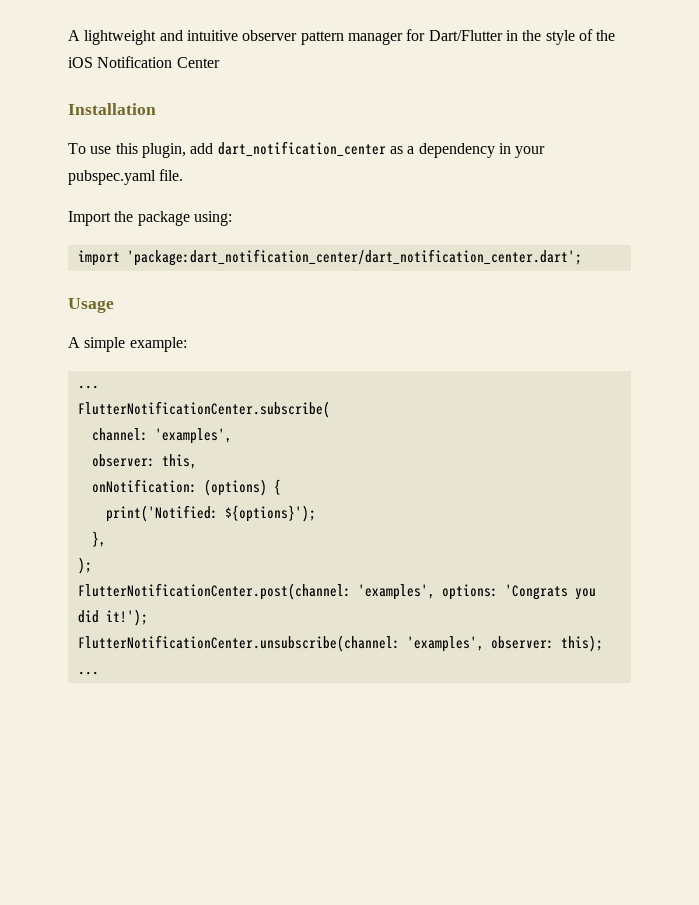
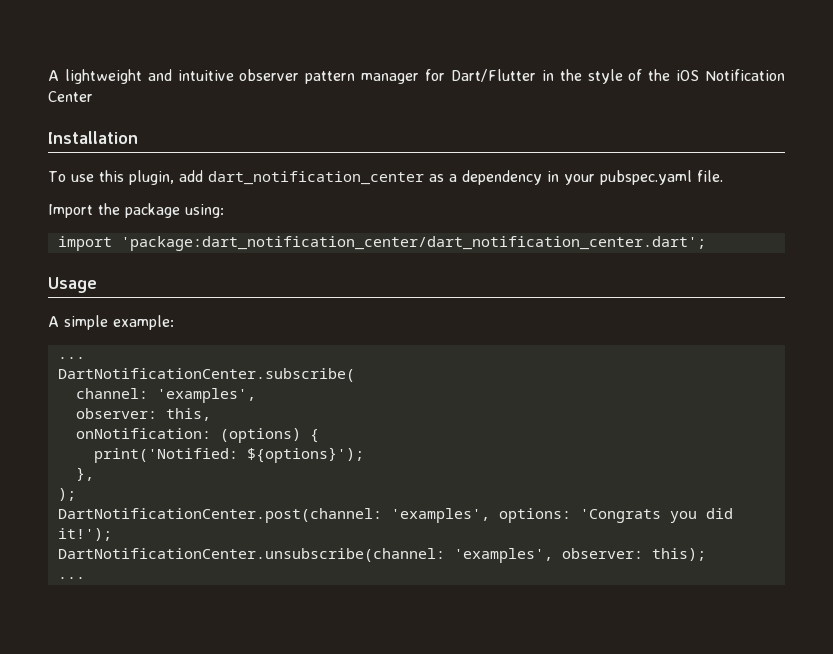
[77,401,330,418] FlutterNotificationCenter.subscribe( -> [57,368,355,382] DartNotificationCenter.subscribe(
[77,583,351,600] FlutterNotificationCenter.post(channel: -> [57,508,382,523] DartNotificationCenter.post(channel:
[77,635,400,652] FlutterNotificationCenter.unsubscribe(channel: -> [57,548,445,562] DartNotificationCenter.unsubscribe(channel:

